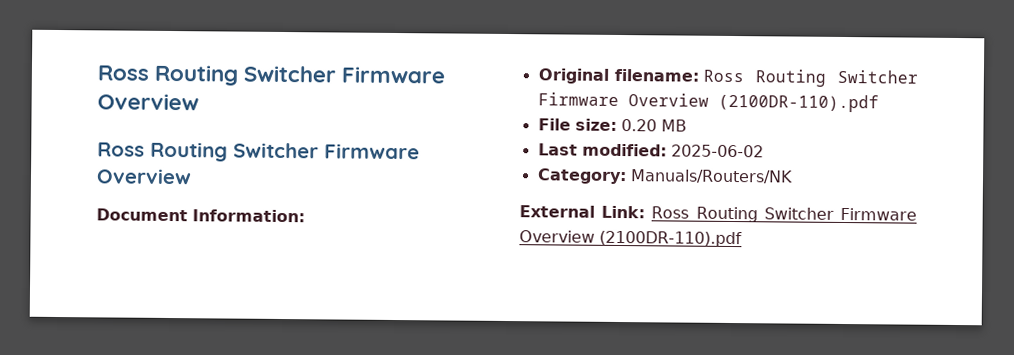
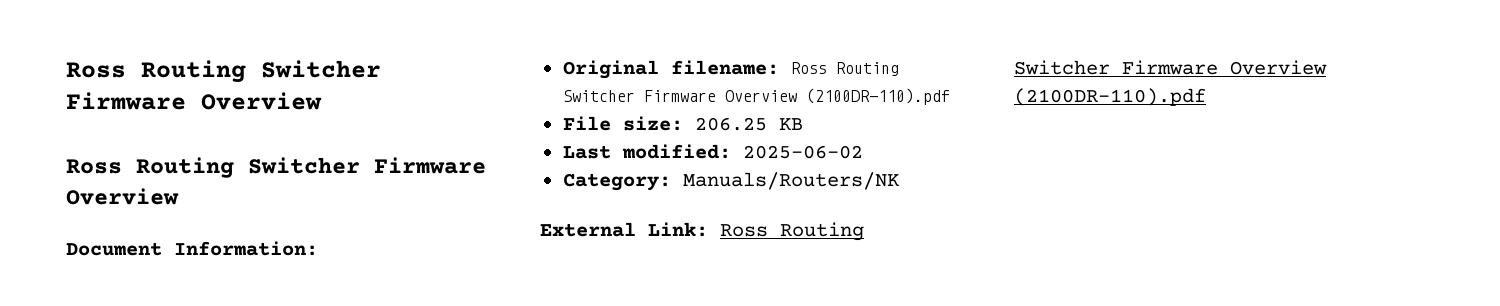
[620,119,687,132] 0.20 MB -> [694,117,803,131] 206.25 KB

